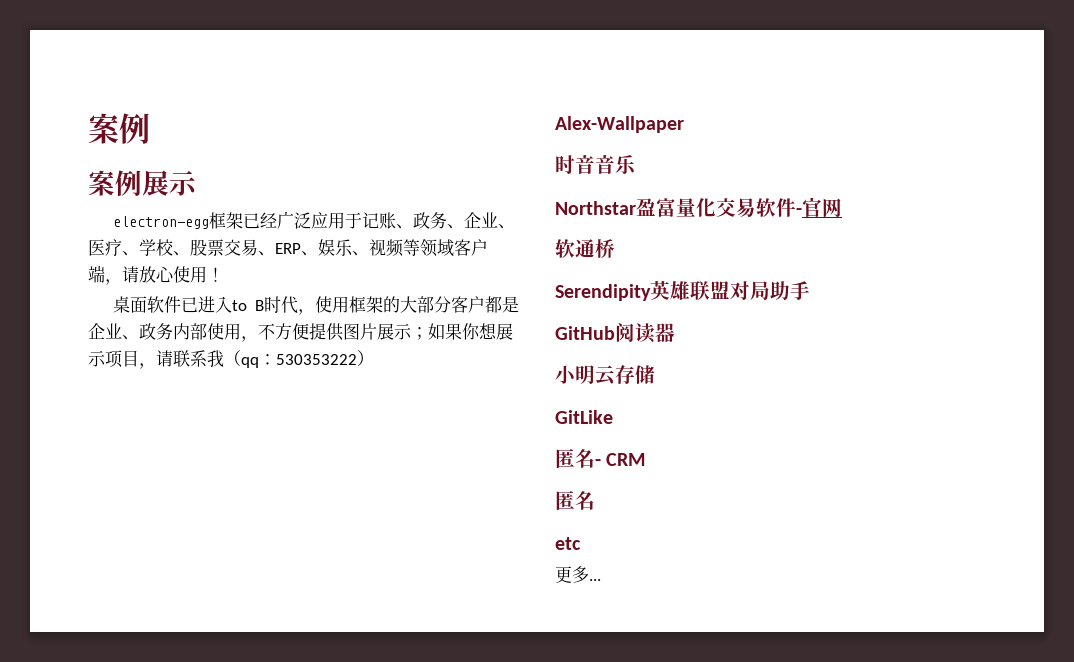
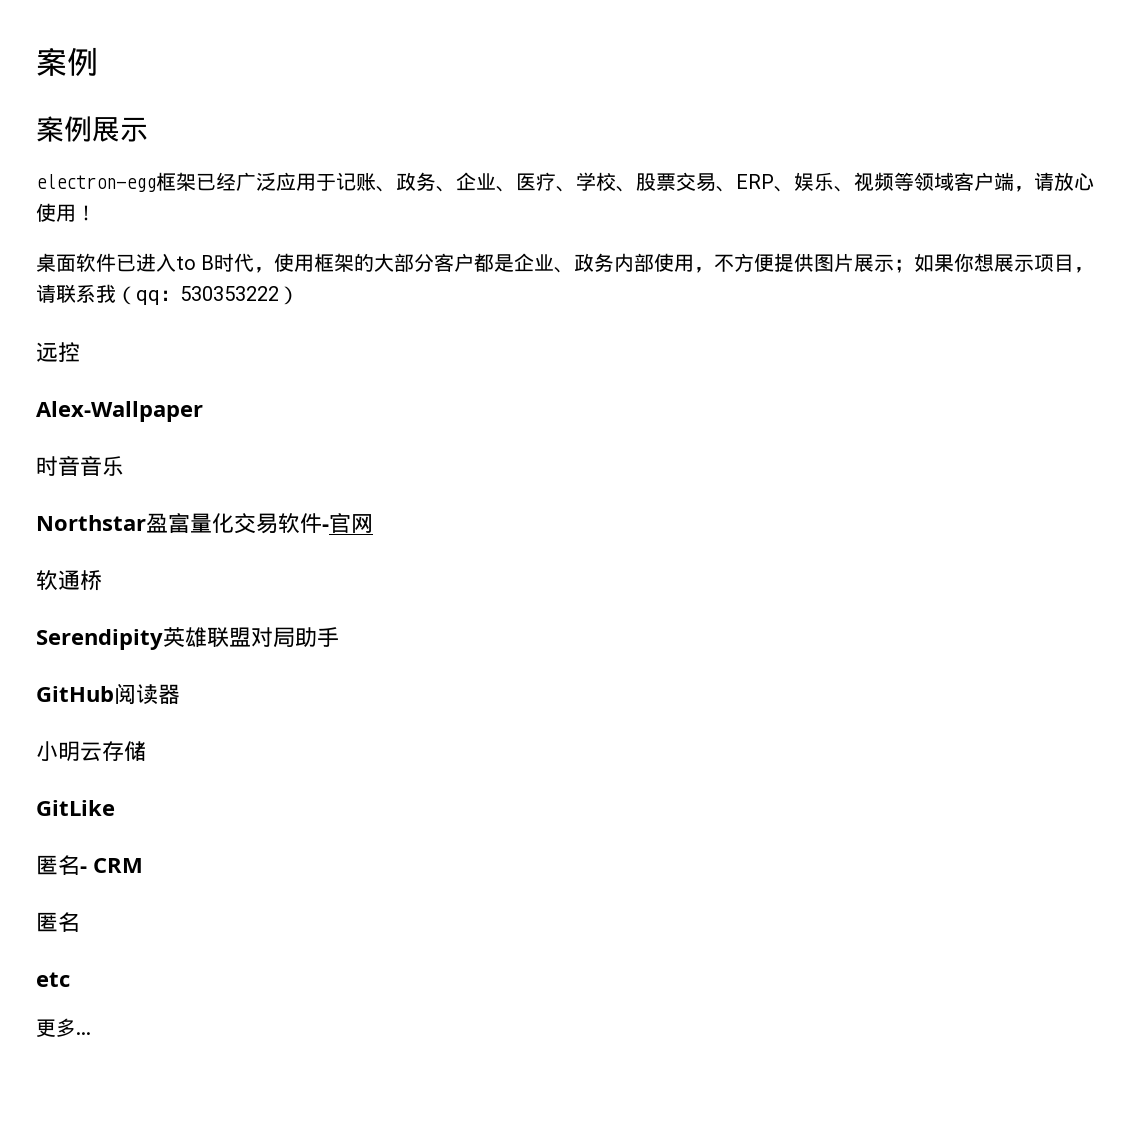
(374, 358) none -> [36,342,80,362] // 远控

